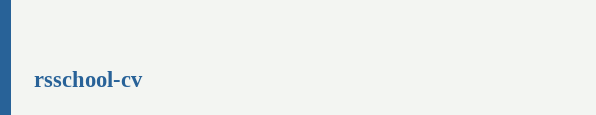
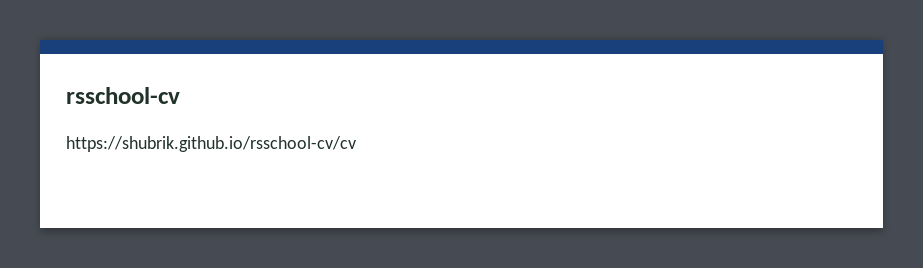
(143, 79) none -> [66,136,356,152] // https://shubrik.github.io/rsschool-cv/cv

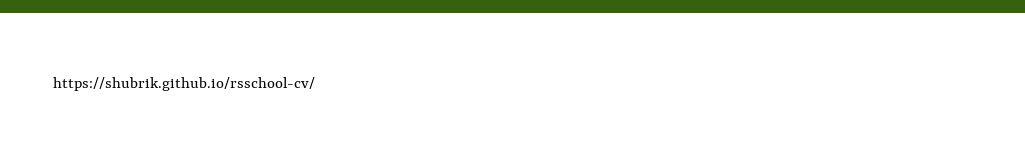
[66,87,180,104] [66,136,356,152] rsschool-cv // https://shubrik.github.io/rsschool-cv/cv -> [53,77,315,91] https://shubrik.github.io/rsschool-cv/

